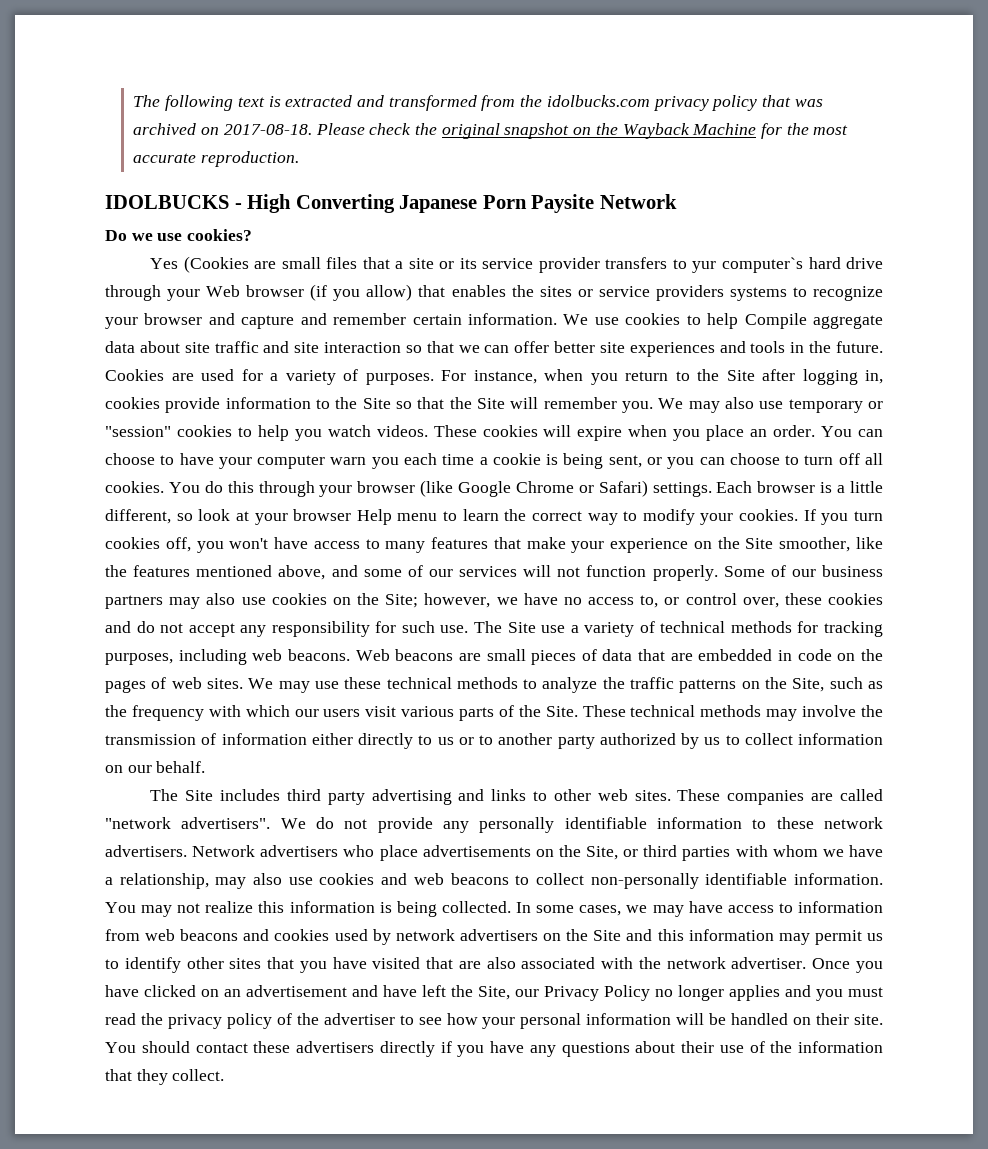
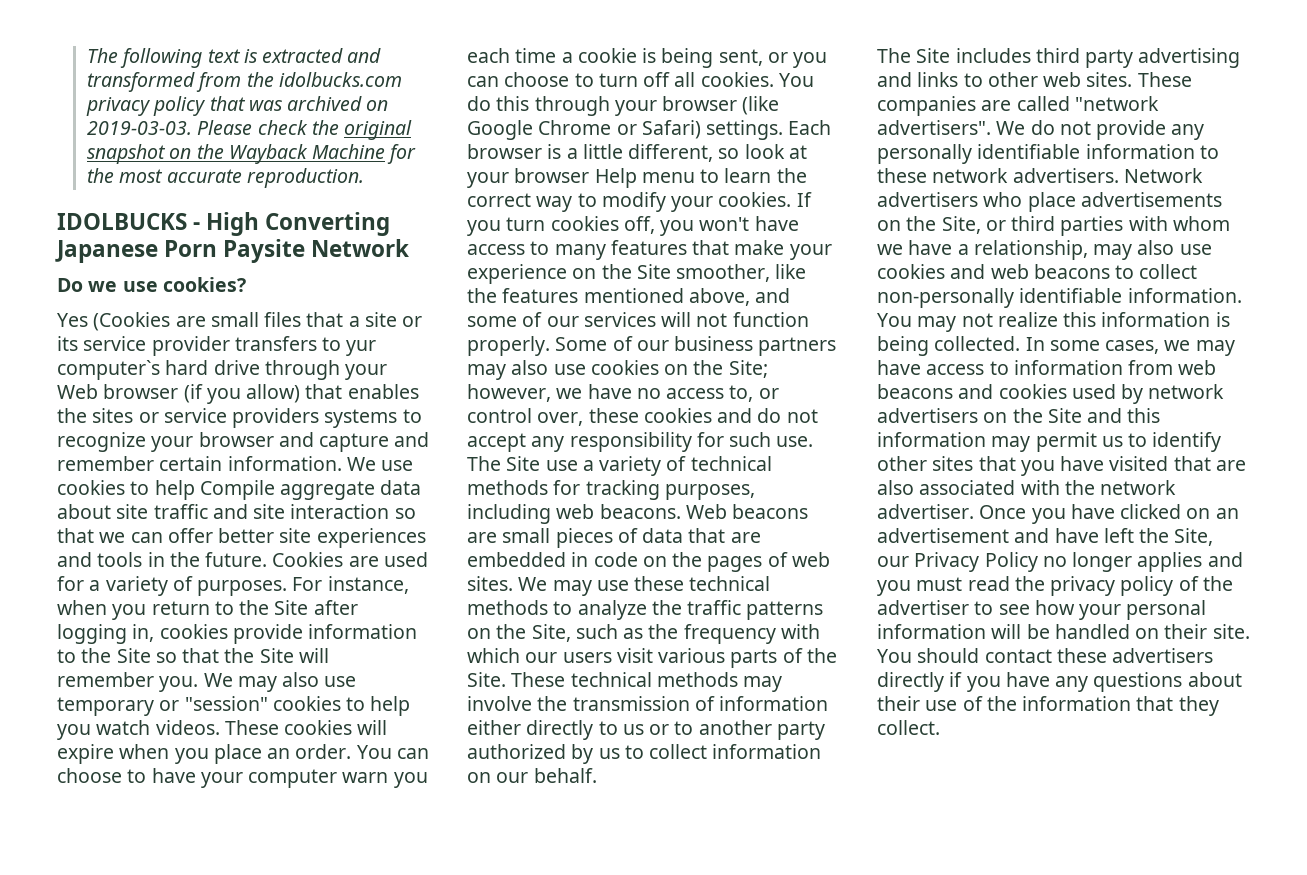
[223,124,312,135] 2017-08-18. -> [86,121,192,135] 2019-03-03.

